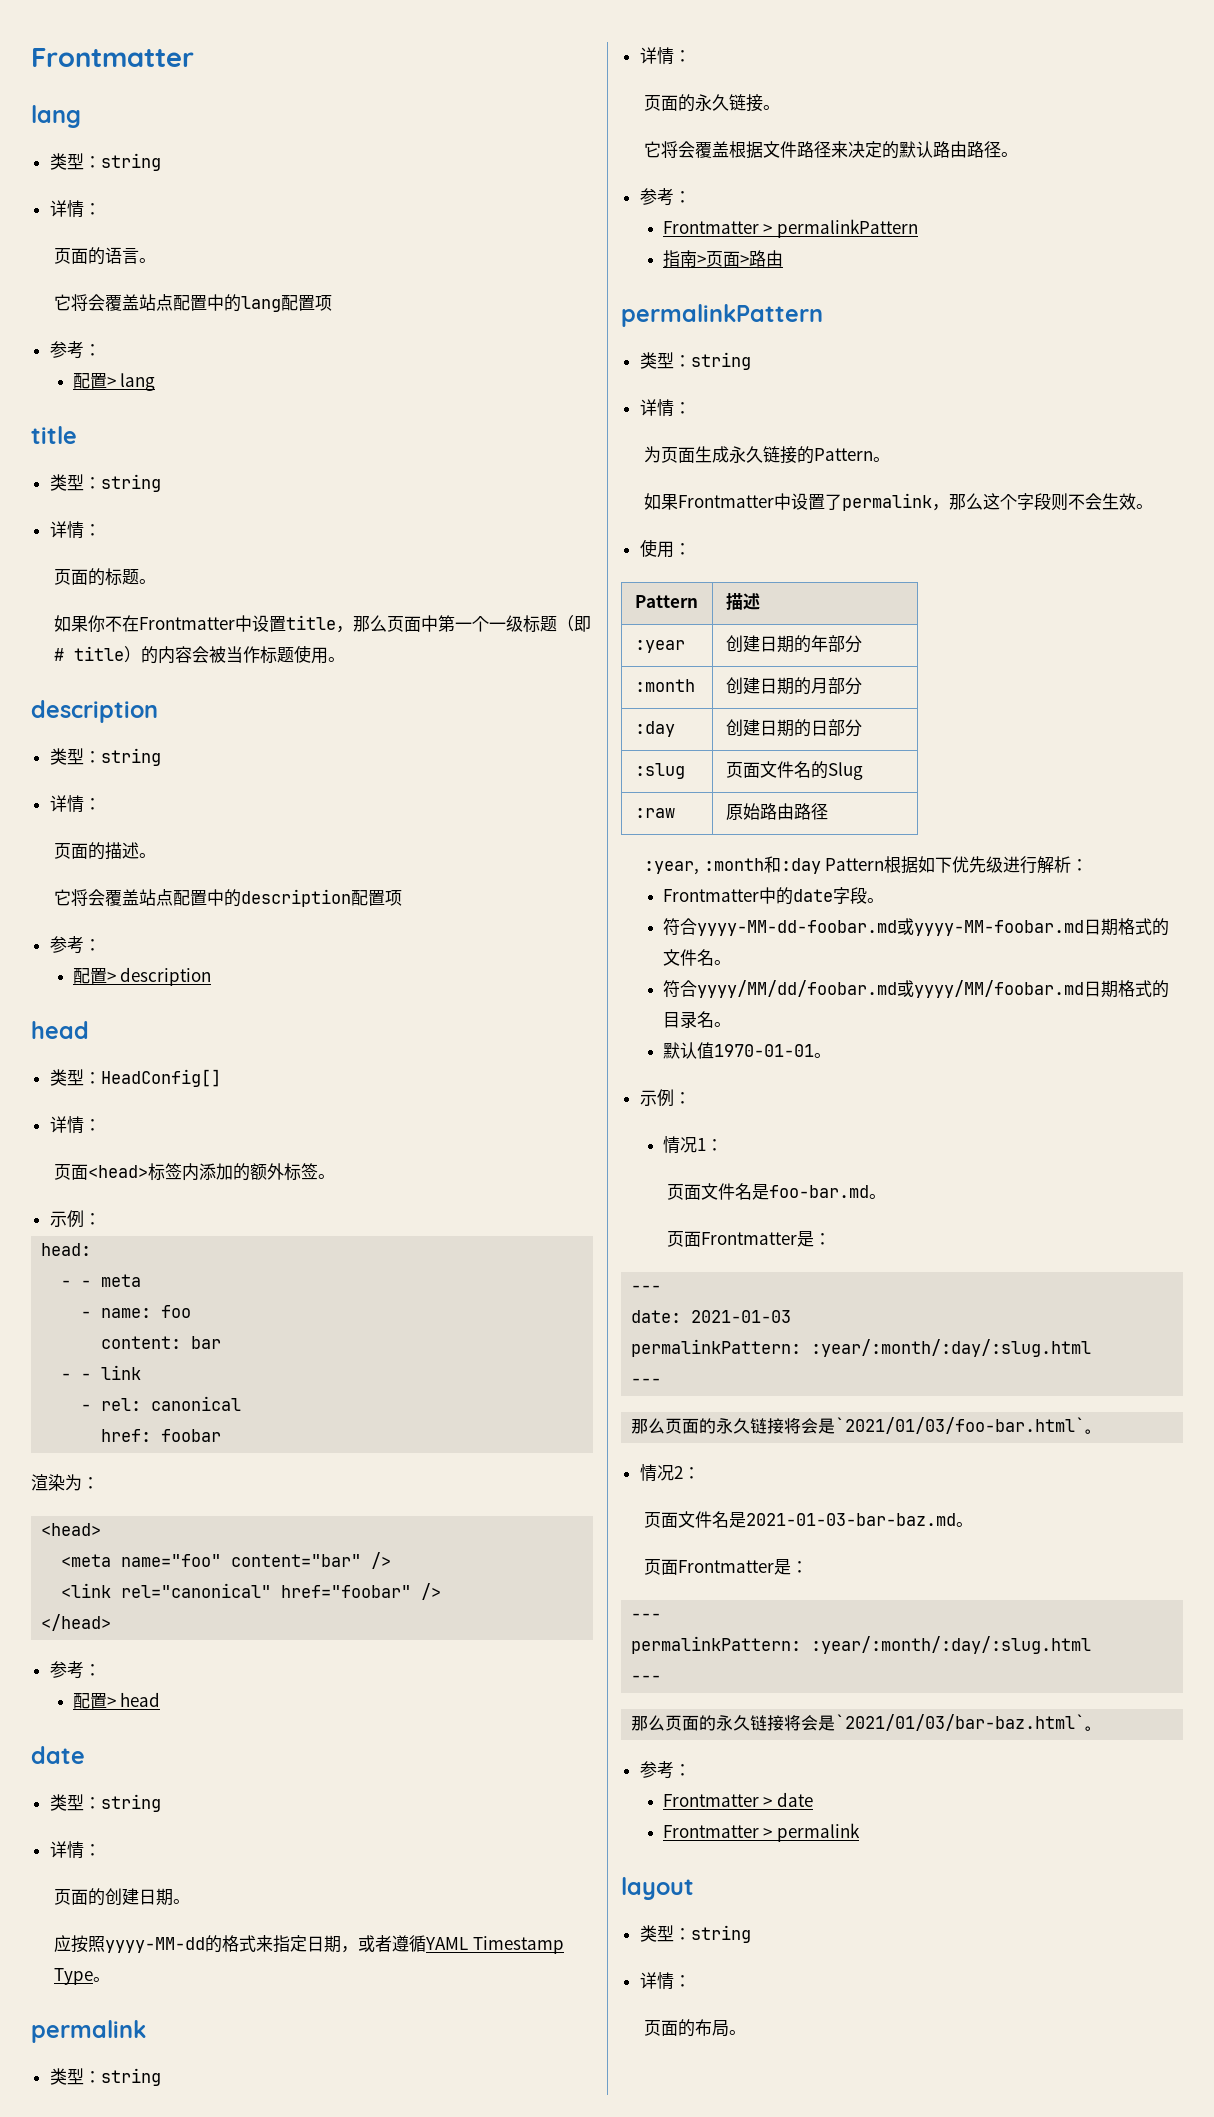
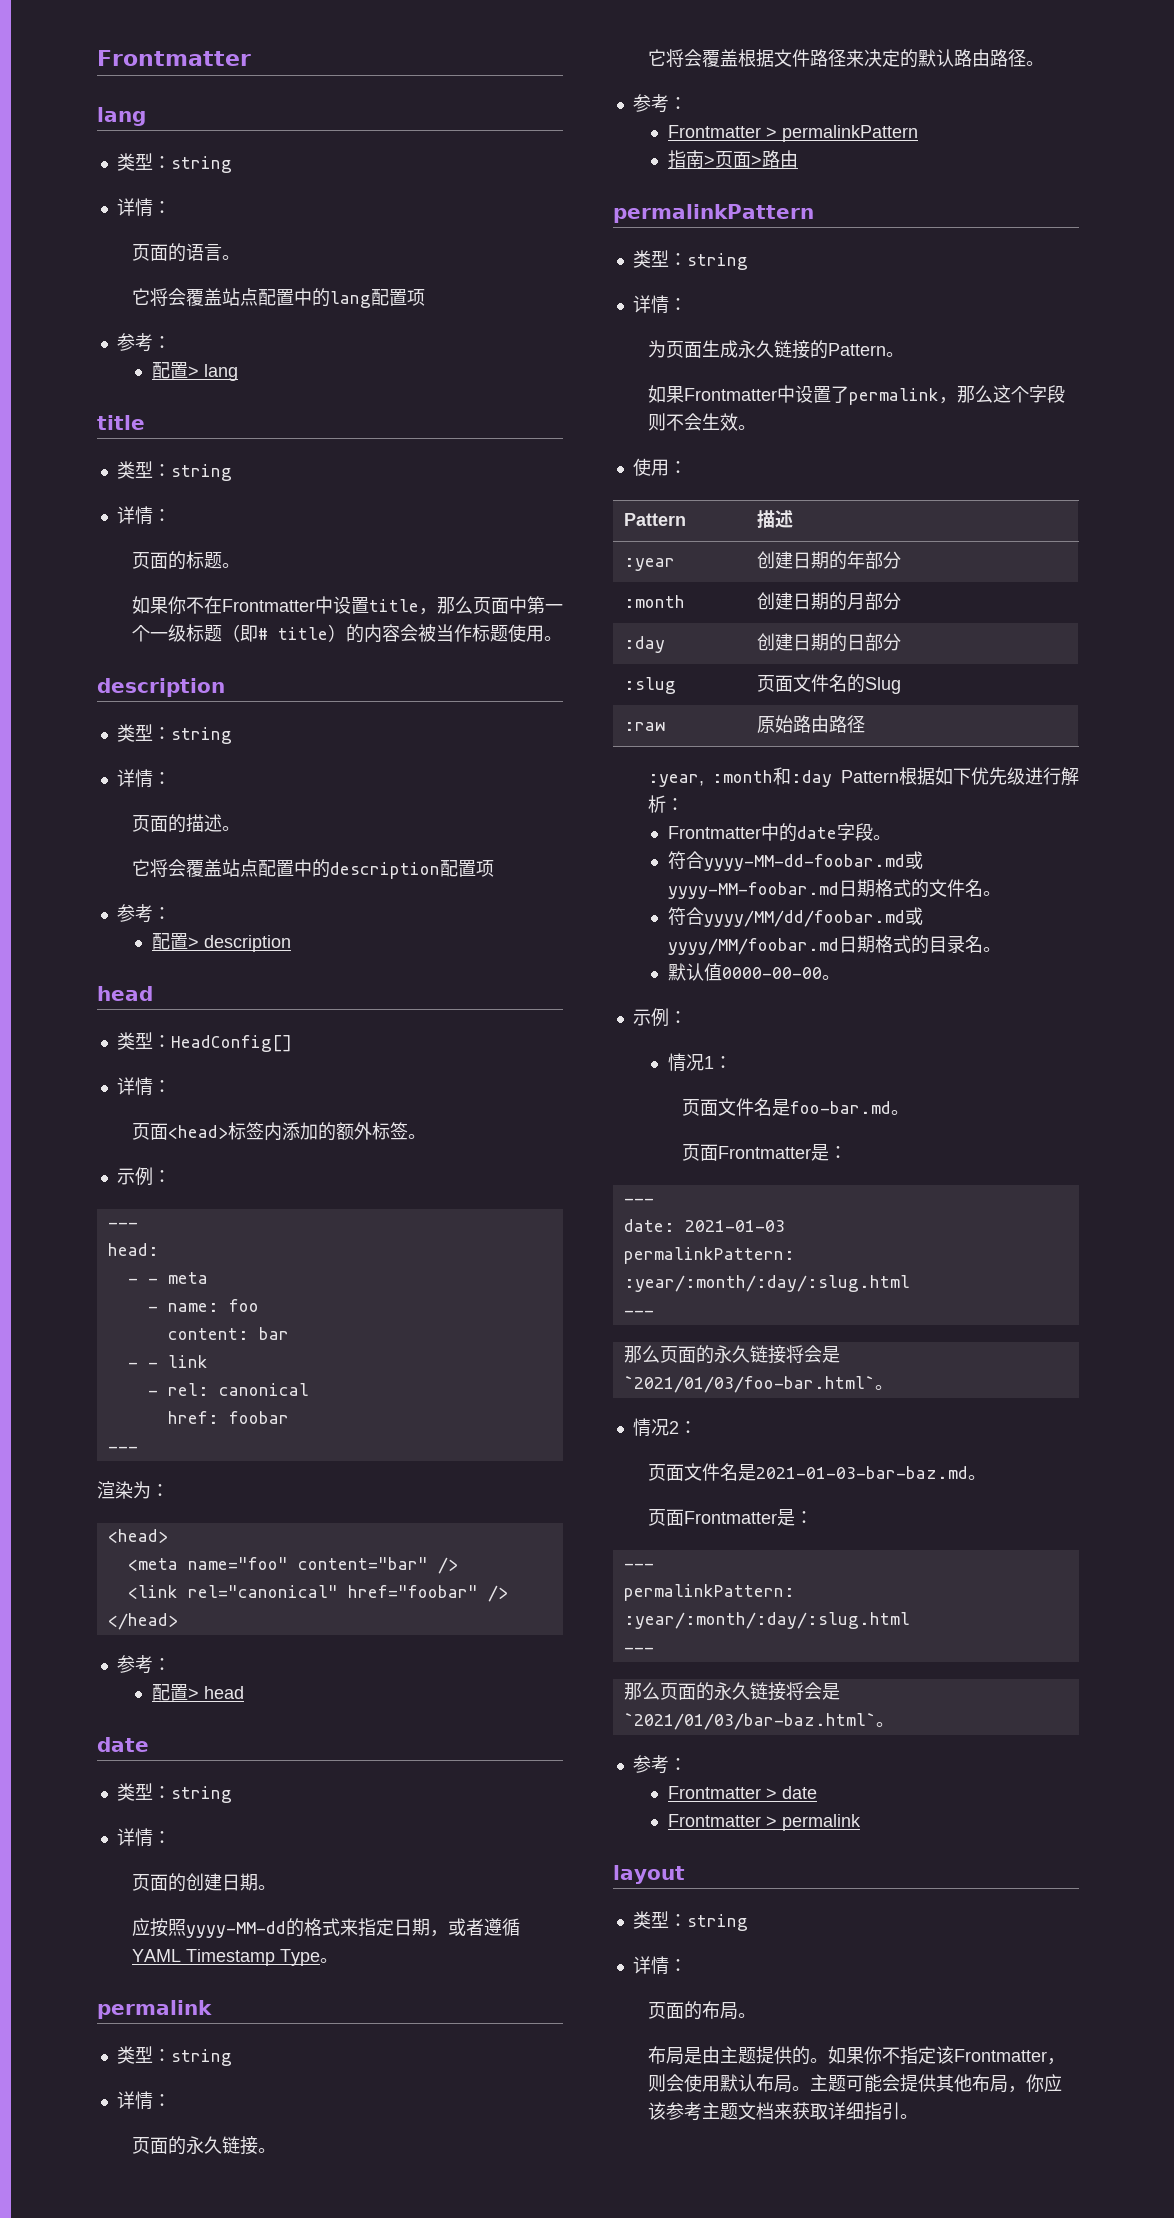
(101, 1219) none -> [107,1222,138,1228] // ---
(222, 1435) none -> [107,1446,138,1452] // ---
[713,1044,814,1057] 1970-01-01 -> [721,967,822,979] 0000-00-00
(747, 2032) none -> [647,2046,1065,2065] [647,2074,1062,2093] [647,2102,918,2121] // 布局是由主题提供的。如果你不指定该Frontmatter，则会使用默认布局。主题可能会提供其他布局，你应该参考主题文档来获取详细指引。

